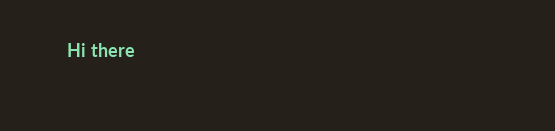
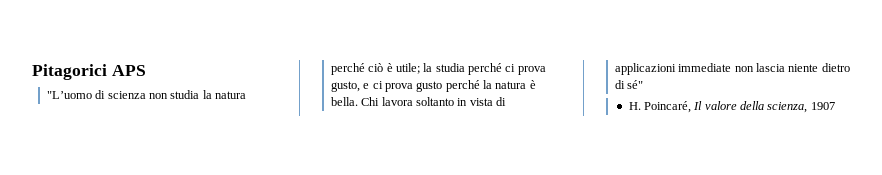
[67,43,135,57] Hi there -> [32,64,146,80] [46,90,247,99] [330,63,546,75] [330,80,536,92] [330,97,507,106] [614,63,850,75] [614,80,644,89] [628,101,835,113] Pitagorici APS // "L’uomo di scienza non studia la natura perché ciò è utile; la studia perché ci prova gusto, e ci prova gusto perché la natura è bella. Chi lavora soltanto in vista di applicazioni immediate non lascia niente dietro di sé" // H. Poincaré, Il valore della scienza, 1907

